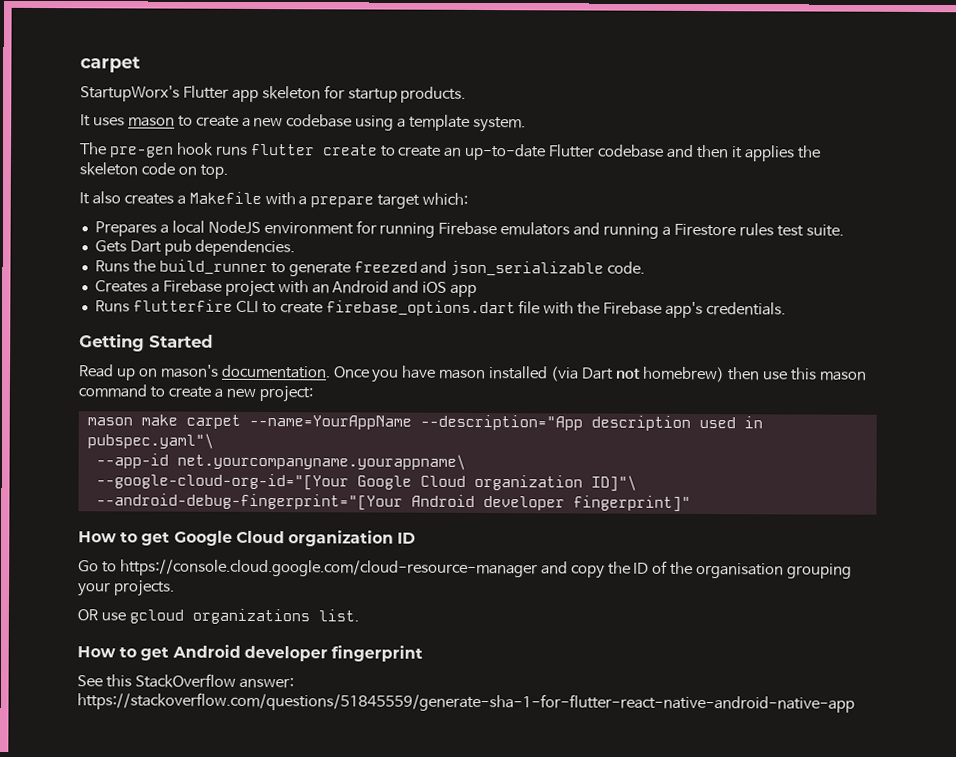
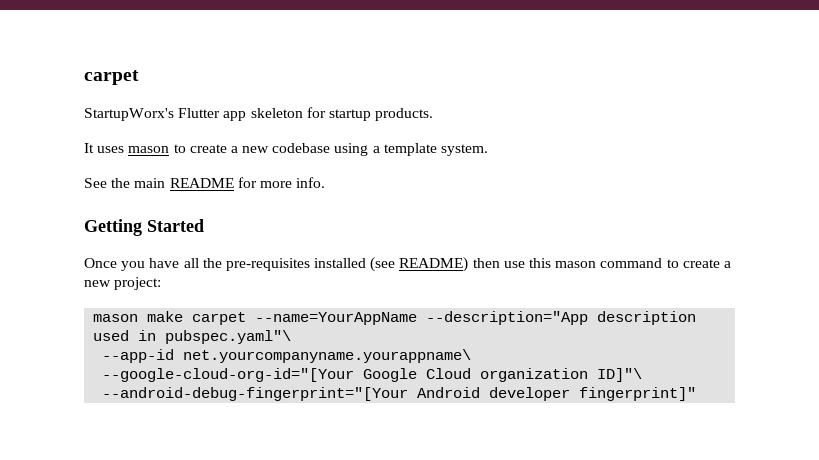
[80,142,821,162] [79,162,228,179] [79,191,469,209] [94,220,844,239] [94,239,295,257] [94,259,646,277] [94,279,478,298] [94,299,787,319] [79,334,213,352] [79,364,725,383] The pre-gen hook runs flutter create to create an up-to-date Flutter codebase and then it applies the skeleton code on top. // It also creates a Makefile with a prepare target which: // Prepares a local NodeJS environment for running Firebase emulators and running a Firestore rules test suite. // Gets Dart pub dependencies. // Runs the build_runner to generate freezed and json_serializable code. // Creates a Firebase project with an Android and iOS app // Runs flutterfire CLI to create firebase_options.dart file with the Firebase app's credentials. // Getting Started // Read up on mason's documentation. Once you have mason installed (via Dart not homebrew) -> [84,177,326,188] [84,219,204,236] [84,257,469,272] See the main README for more info. // Getting Started // Once you have all the pre-requisites installed (see README)
[78,530,417,547] [78,559,853,579] [78,579,175,597] [77,608,359,625] [77,644,423,662] [77,673,294,689] [77,692,855,713] // How to get Google Cloud organization ID // Go to https://console.cloud.google.com/cloud-resource-manager and copy the ID of the organisation grouping your projects. // OR use gcloud organizations list. // How to get Android developer fingerprint // See this StackOverflow answer: https://stackoverflow.com/questions/51845559/generate-sha-1-for-flutter-react-native-android-native-app -> (697, 394) none

